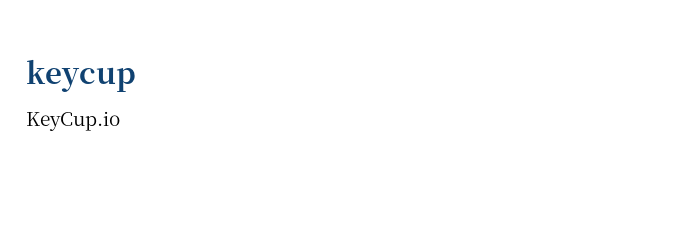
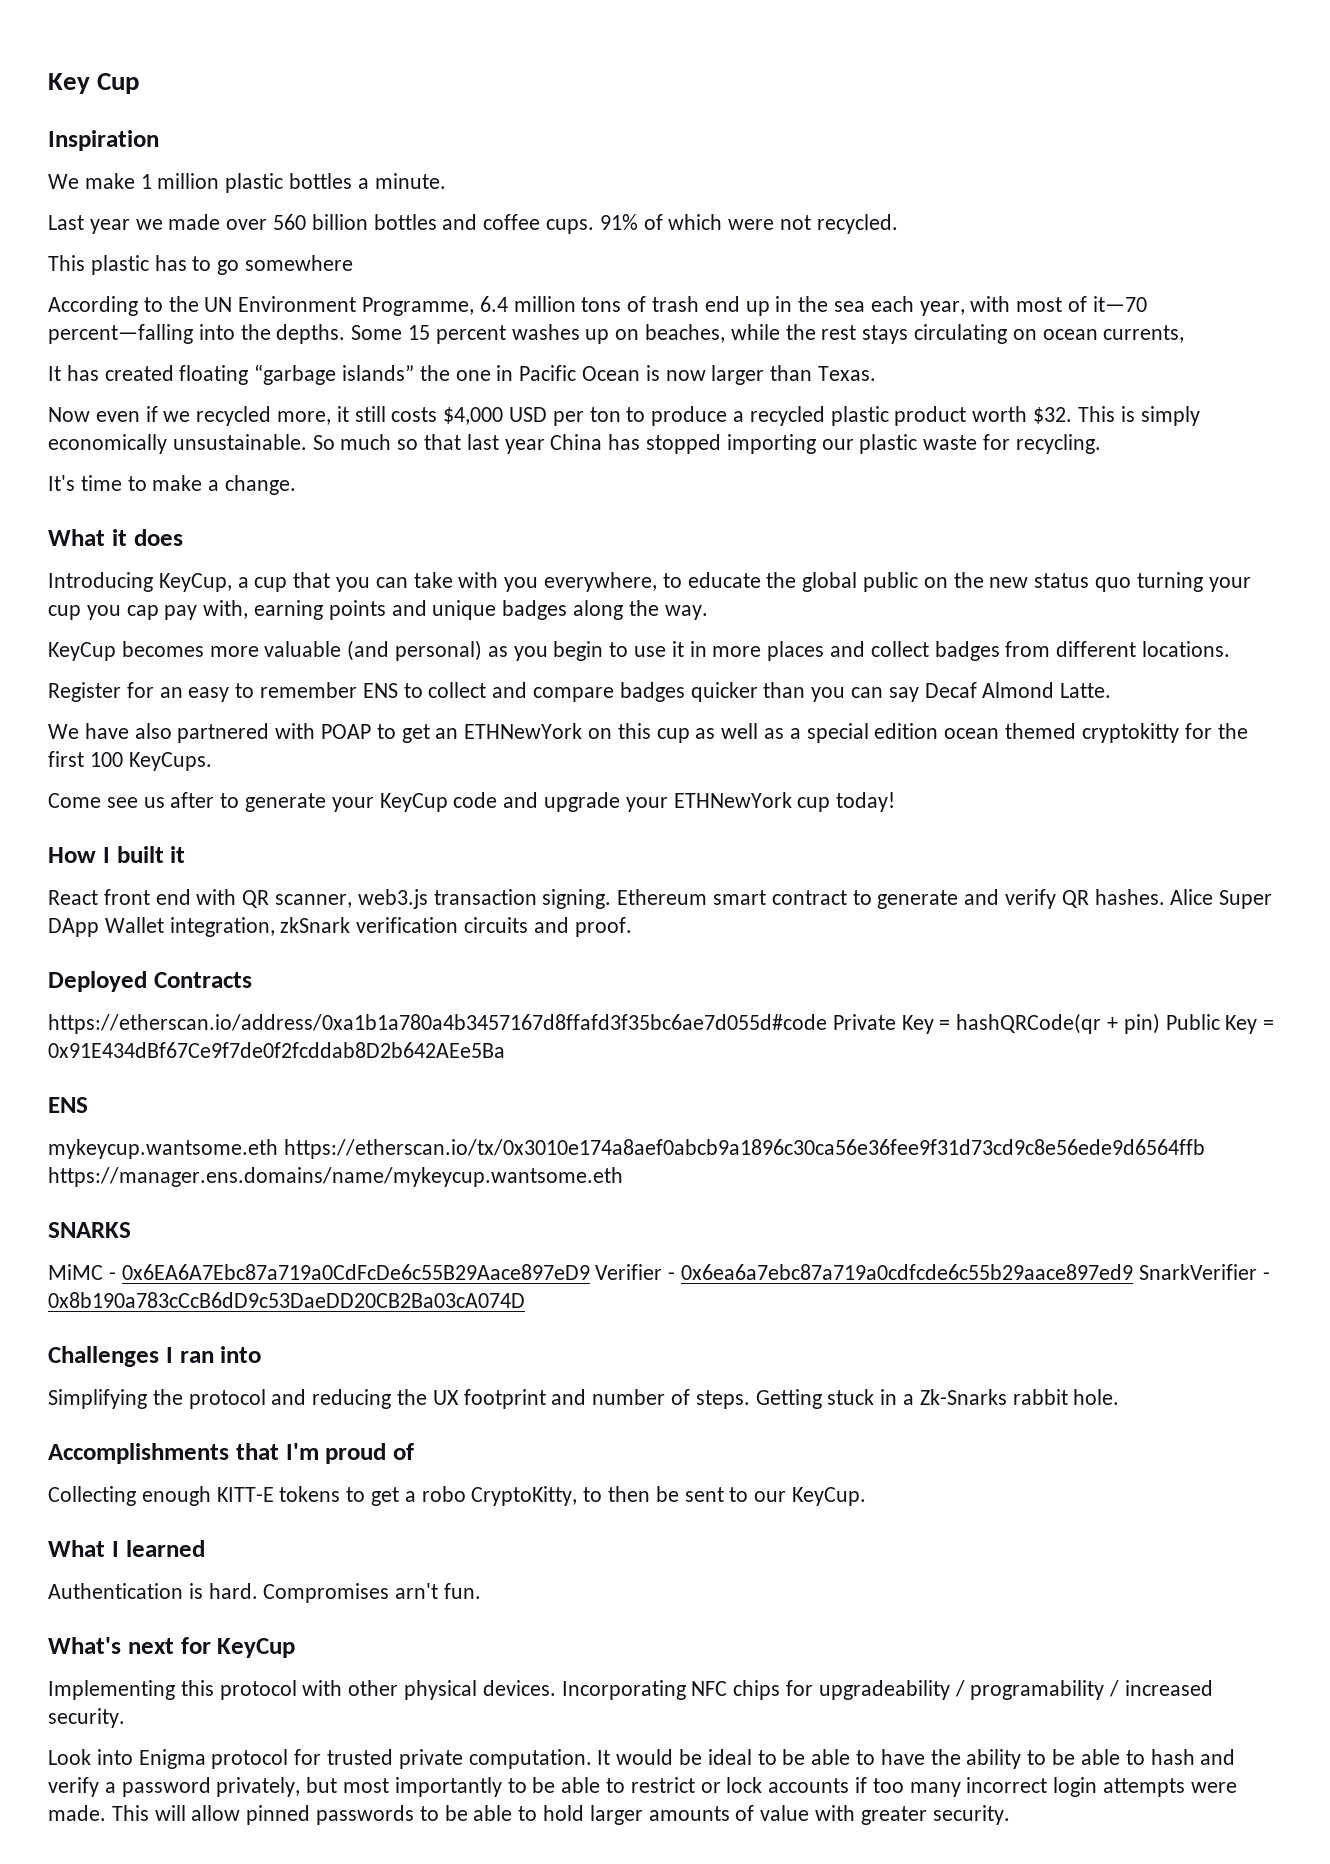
[26,59,136,92] [26,111,120,131] keycup // KeyCup.io -> [48,73,140,94] [48,130,159,151] [48,173,446,193] [48,214,898,234] [48,255,354,275] [48,296,1147,316] [48,324,1185,344] [48,364,877,385] [48,406,1200,426] [48,434,1101,454] [48,475,297,495] [48,529,183,546] [48,572,1251,592] [48,600,708,620] [48,640,1231,661] [48,682,1112,702] [48,723,1248,743] [48,751,212,771] [48,792,896,812] [48,846,186,863] [48,889,1273,909] [48,917,632,937] [48,971,252,992] [48,1013,1275,1034] [48,1042,505,1058] [48,1097,88,1113] [48,1139,1205,1159] [48,1167,623,1187] [48,1222,131,1238] [48,1264,1270,1280] [48,1292,525,1308] [48,1346,262,1367] [48,1389,1120,1409] [48,1443,414,1464] [48,1486,867,1506] [48,1540,205,1557] [48,1583,482,1603] [48,1637,296,1658] [48,1680,1214,1700] [48,1708,125,1728] [48,1749,1236,1769] [48,1777,1237,1797] [48,1805,1010,1825] Key Cup // Inspiration // We make 1 million plastic bottles a minute. // Last year we made over 560 billion bottles and coffee cups. 91% of which were not recycled. // This plastic has to go somewhere // According to the UN Environment Programme, 6.4 million tons of trash end up in the sea each year, with most of it—70 percent—falling into the depths. Some 15 percent washes up on beaches, while the rest stays circulating on ocean currents, // It has created floating “garbage islands” the one in Pacific Ocean is now larger than Texas. // Now even if we recycled more, it still costs $4,000 USD per ton to produce a recycled plastic product worth $32. This is simply economically unsustainable. So much so that last year China has stopped importing our plastic waste for recycling. // It's time to make a change. // What it does // Introducing KeyCup, a cup that you can take with you everywhere, to educate the global public on the new status quo turning your cup you cap pay with, earning points and unique badges along the way. // KeyCup becomes more valuable (and personal) as you begin to use it in more places and collect badges from different locations. // Register for an easy to remember ENS to collect and compare badges quicker than you can say Decaf Almond Latte. // We have also partnered with POAP to get an ETHNewYork on this cup as well as a special edition ocean themed cryptokitty for the first 100 KeyCups. // Come see us after to generate your KeyCup code and upgrade your ETHNewYork cup today! // How I built it // React front end with QR scanner, web3.js transaction signing. Ethereum smart contract to generate and verify QR hashes. Alice Super DApp Wallet integration, zkSnark verification circuits and proof. // Deployed Contracts // https://etherscan.io/address/0xa1b1a780a4b3457167d8ffafd3f35bc6ae7d055d#code Private Key = hashQRCode(qr + pin) Public Key = 0x91E434dBf67Ce9f7de0f2fcddab8D2b642AEe5Ba // ENS // mykeycup.wantsome.eth https://etherscan.io/tx/0x3010e174a8aef0abcb9a1896c30ca56e36fee9f31d73cd9c8e56ede9d6564ffb https://manager.ens.domains/name/mykeycup.wantsome.eth // SNARKS // MiMC - 0x6EA6A7Ebc87a719a0CdFcDe6c55B29Aace897eD9 Verifier - 0x6ea6a7ebc87a719a0cdfcde6c55b29aace897ed9 SnarkVerifier - 0x8b190a783cCcB6dD9c53DaeDD20CB2Ba03cA074D // Challenges I ran into // Simplifying the protocol and reducing the UX footprint and number of steps. Getting stuck in a Zk-Snarks rabbit hole. // Accomplishments that I'm proud of // Collecting enough KITT-E tokens to get a robo CryptoKitty, to then be sent to our KeyCup. // What I learned // Authentication is hard. Compromises arn't fun. // What's next for KeyCup // Implementing this protocol with other physical devices. Incorporating NFC chips for upgradeability / programability / increased security. // Look into Enigma protocol for trusted private computation. It would be ideal to be able to have the ability to be able to hash and verify a password privately, but most importantly to be able to restrict or lock accounts if too many incorrect login attempts were made. This will allow pinned passwords to be able to hold larger amounts of value with greater security.

